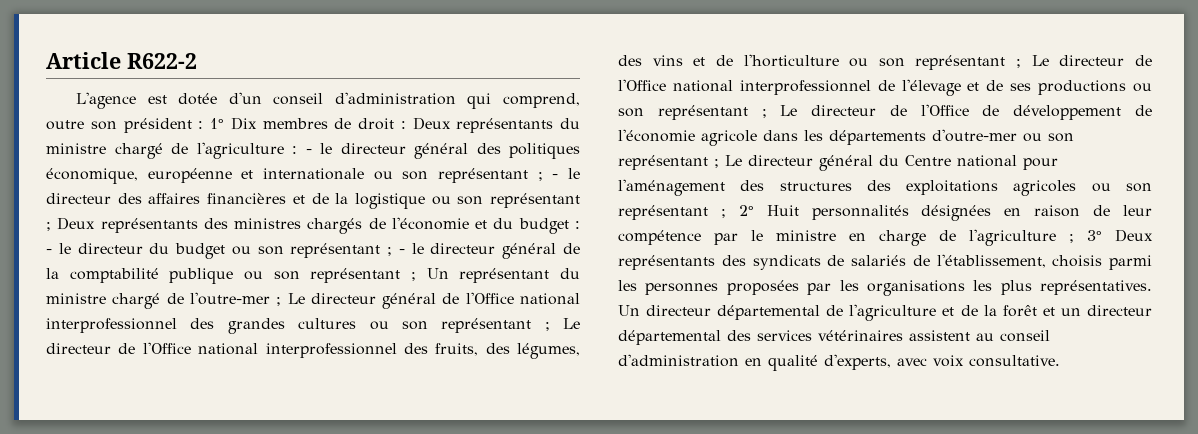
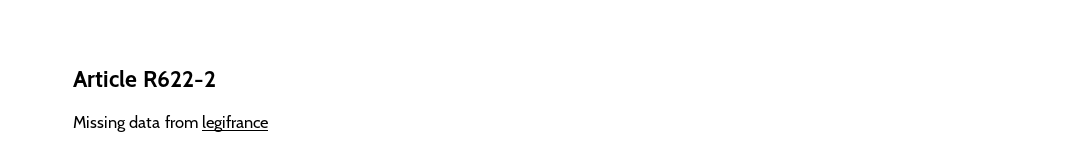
[76,92,580,109] [46,117,580,133] [46,142,580,159] [46,168,581,184] [46,193,580,209] [46,217,580,234] [46,243,580,259] [46,268,580,284] [46,292,580,309] [46,318,580,334] [46,342,580,359] [618,54,1152,70] [618,79,1152,96] [618,104,1152,120] [618,129,1074,146] [618,155,1058,171] [618,179,1152,196] [618,205,1152,221] [618,229,1153,246] [618,254,1152,270] [618,280,1152,296] [618,304,1152,321] [618,330,1050,345] [618,354,1060,371] L'agence est dotée d'un conseil d'administration qui comprend, outre son président : 1° Dix membres de droit : Deux représentants du ministre chargé de l'agriculture : - le directeur général des politiques économique, européenne et internationale ou son représentant ; - le directeur des affaires financières et de la logistique ou son représentant ; Deux représentants des ministres chargés de l'économie et du budget : - le directeur du budget ou son représentant ; - le directeur général de la comptabilité publique ou son représentant ; Un représentant du ministre chargé de l'outre-mer ; Le directeur général de l'Office national interprofessionnel des grandes cultures ou son représentant ; Le directeur de l'Office national interprofessionnel des fruits, des légumes, des vins et de l'horticulture ou son représentant ; Le directeur de l'Office national interprofessionnel de l'élevage et de ses productions ou son représentant ; Le directeur de l'Office de développement de l'économie agricole dans les départements d'outre-mer ou son représentant ; Le directeur général du Centre national pour l'aménagement des structures des exploitations agricoles ou son représentant ; 2° Huit personnalités désignées en raison de leur compétence par le ministre en charge de l'agriculture ; 3° Deux représentants des syndicats de salariés de l'établissement, choisis parmi les personnes proposées par les organisations les plus représentatives. Un directeur départemental de l'agriculture et de la forêt et un directeur départemental des services vétérinaires assistent au conseil d'administration en qualité d'experts, avec voix consultative. -> [73,115,269,132] Missing data from legifrance

